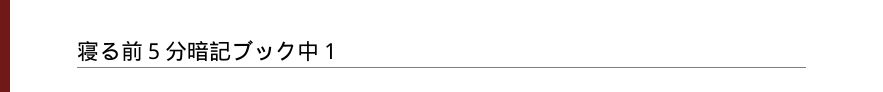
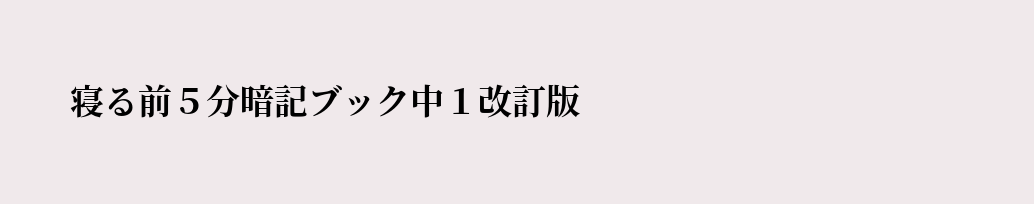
(341, 51) none -> [478,84,580,118] 改訂版

